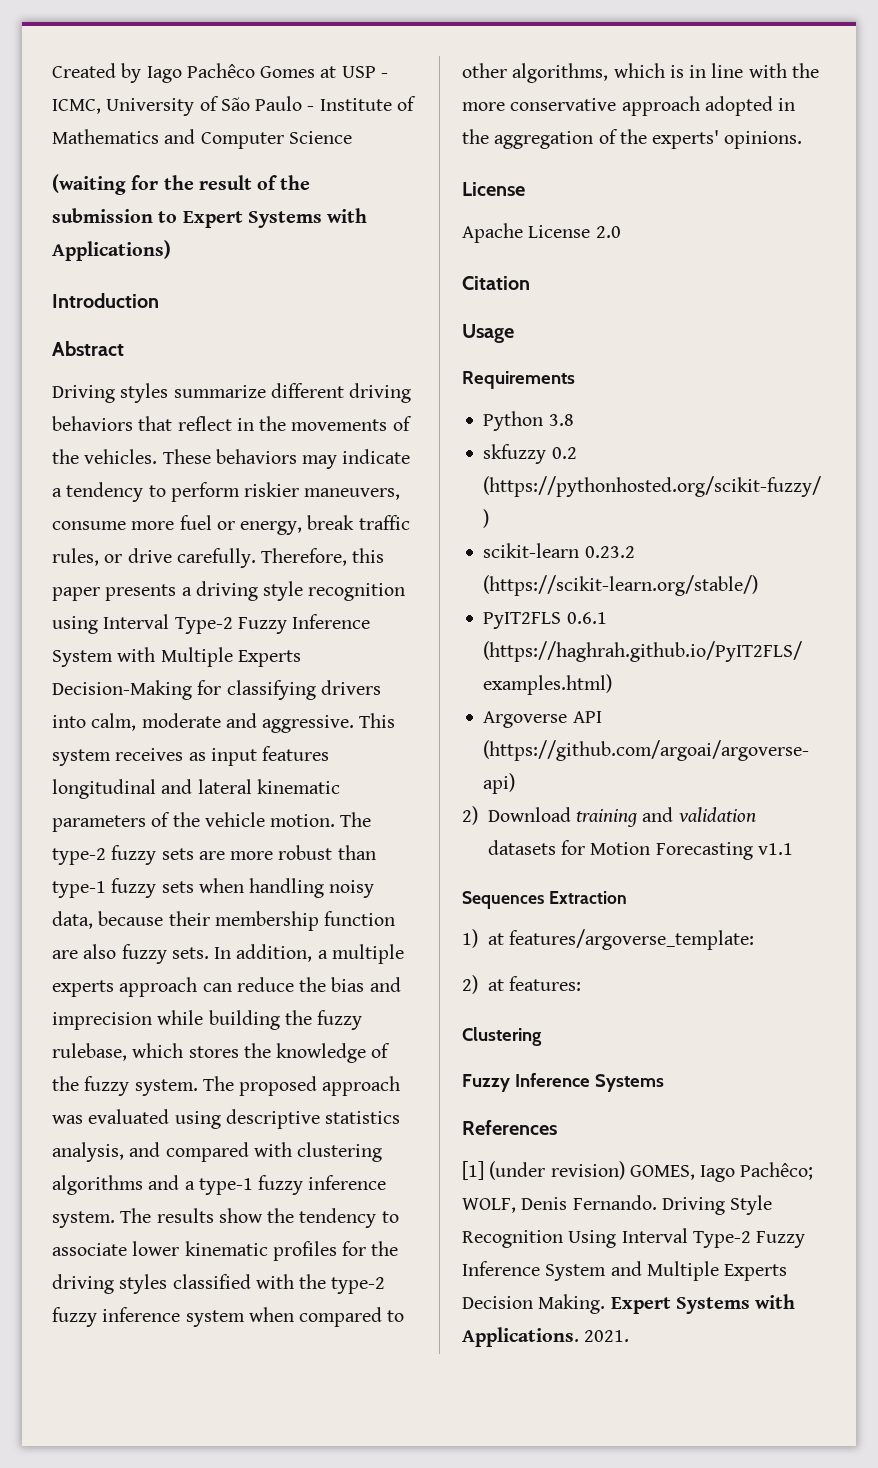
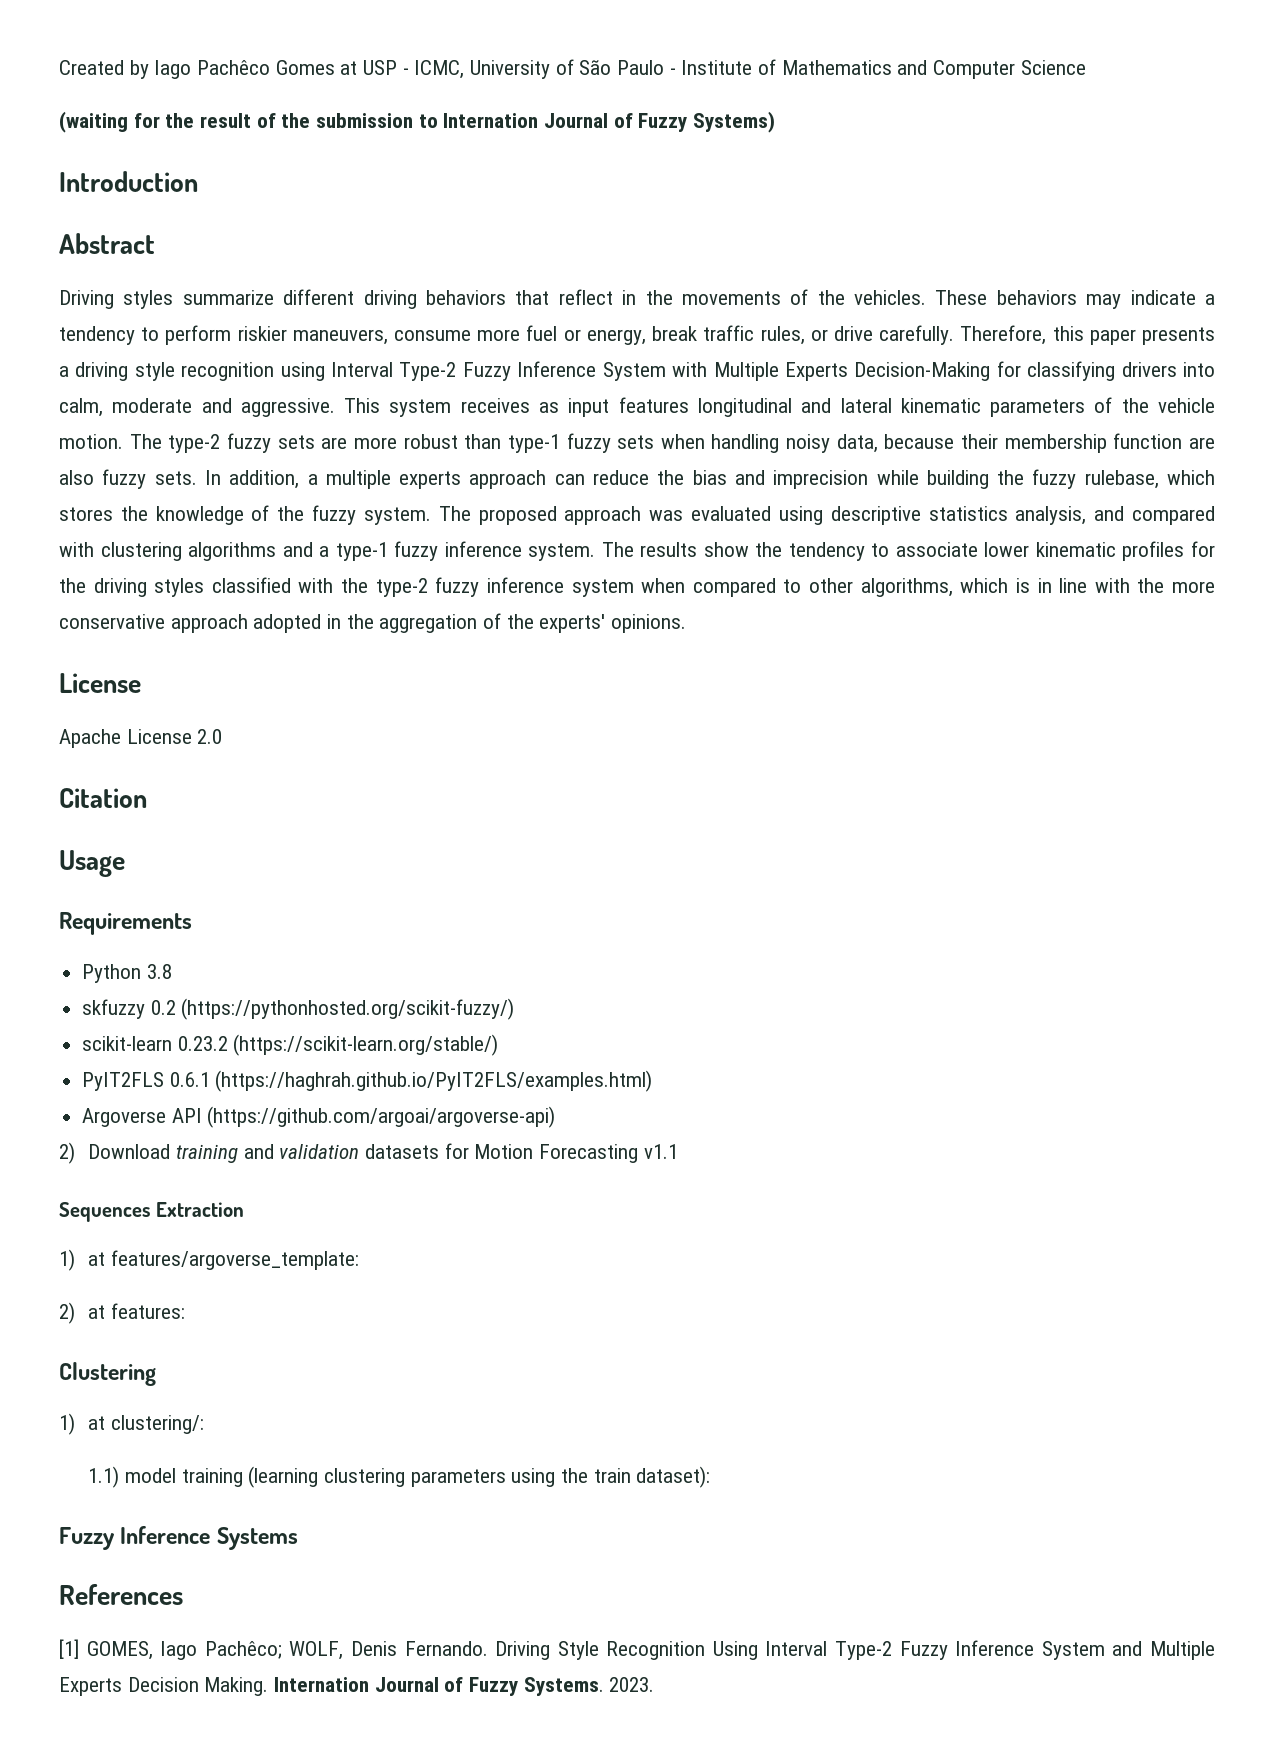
[182,208,368,228] [52,240,171,261] Expert Systems with Applications) -> [443,111,776,133] Internation Journal of Fuzzy Systems)
(542, 1036) none -> [59,1413,204,1435] [88,1466,711,1488] // 1) at clustering/: // 1.1) model training (learning clustering parameters using the train dataset):
[489,1161,625,1180] (under revision) -> (79, 1649) none
[610,1294,796,1314] [462,1327,630,1347] Expert Systems with Applications. 2021. -> [274,1677,655,1696] Internation Journal of Fuzzy Systems. 2023.

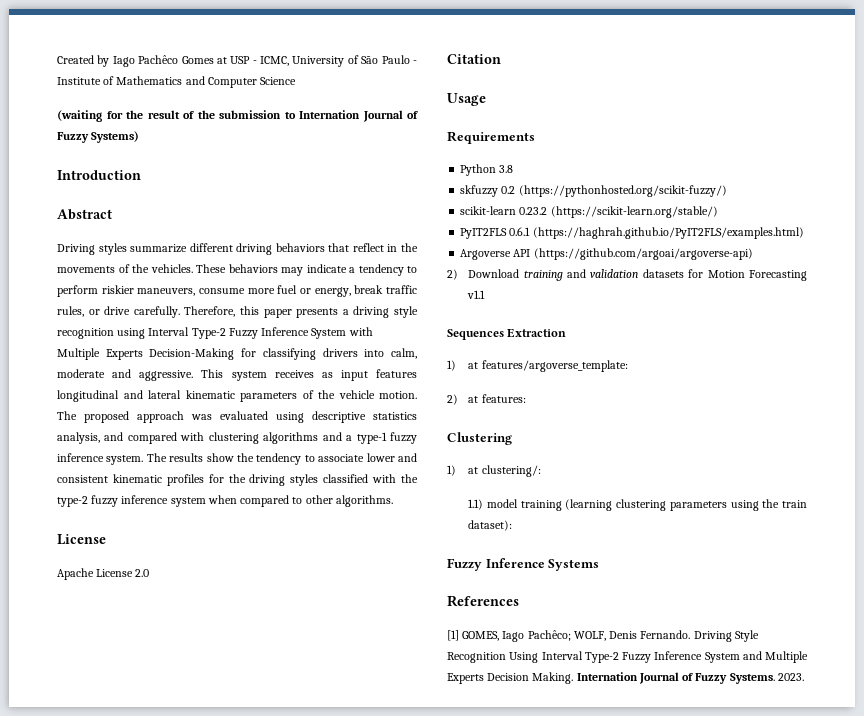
[168,433,1215,453] [59,469,1215,489] [59,505,471,525] type-2 fuzzy sets are more robust than type-1 fuzzy sets when handling noisy data, because their membership function are also fuzzy sets. In addition, a multiple experts approach can reduce the bias and imprecision while building the fuzzy rulebase, which stores the knowledge of the fuzzy system. The -> (77, 415) none
(1030, 549) none -> [397,453,417,462] [57,475,108,483] and consistent
[860,578,1215,597] [59,613,687,633] algorithms, which is in line with the more conservative approach adopted in the aggregation of the experts' opinions. -> [335,495,393,507] algorithms.

